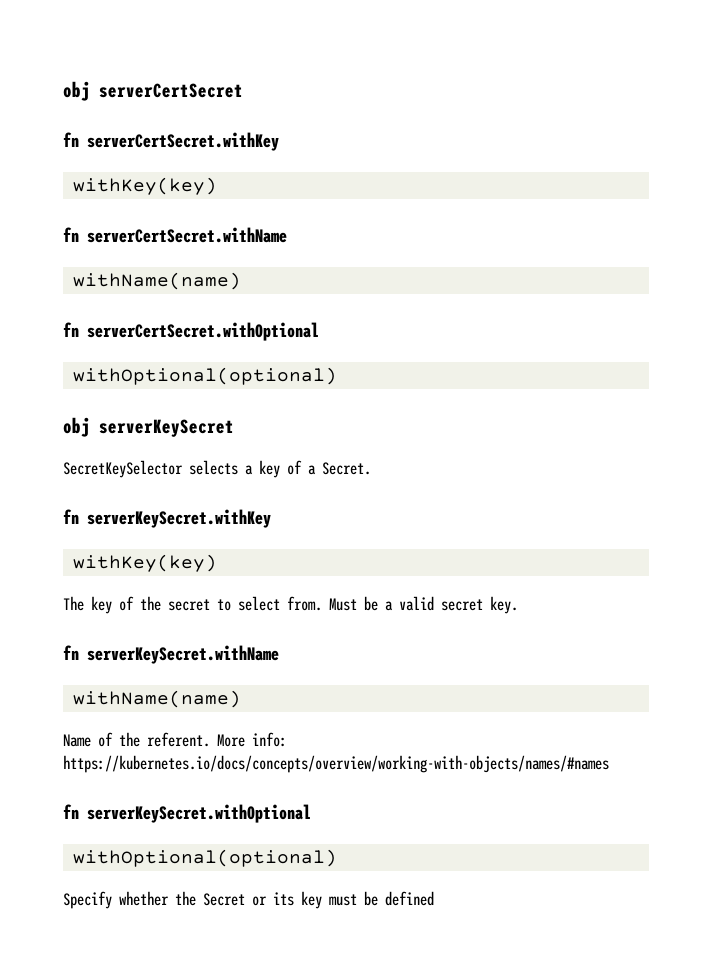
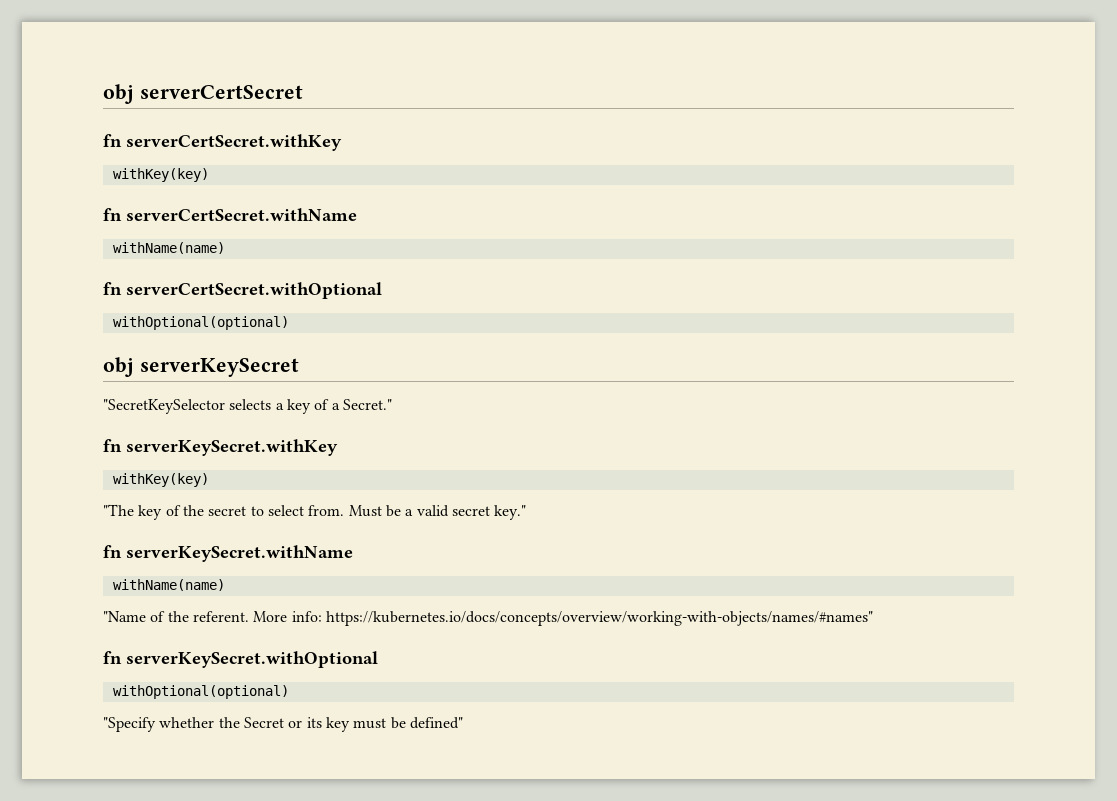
[63,460,183,478] SecretKeySelector -> [103,399,225,414] "SecretKeySelector
[322,462,371,475] Secret. -> [342,399,392,410] Secret."
[63,596,84,611] The -> [103,504,134,516] "The
[490,596,518,614] key. -> [494,505,527,520] key."
[63,734,91,747] Name -> [103,611,146,622] "Name
[63,755,609,773] https://kubernetes.io/docs/concepts/overview/working-with-objects/names/#names -> [325,611,873,626] https://kubernetes.io/docs/concepts/overview/working-with-objects/names/#names"
[63,891,112,909] Specify -> [103,717,156,732] "Specify
[385,891,434,906] defined -> [409,717,463,729] defined"

